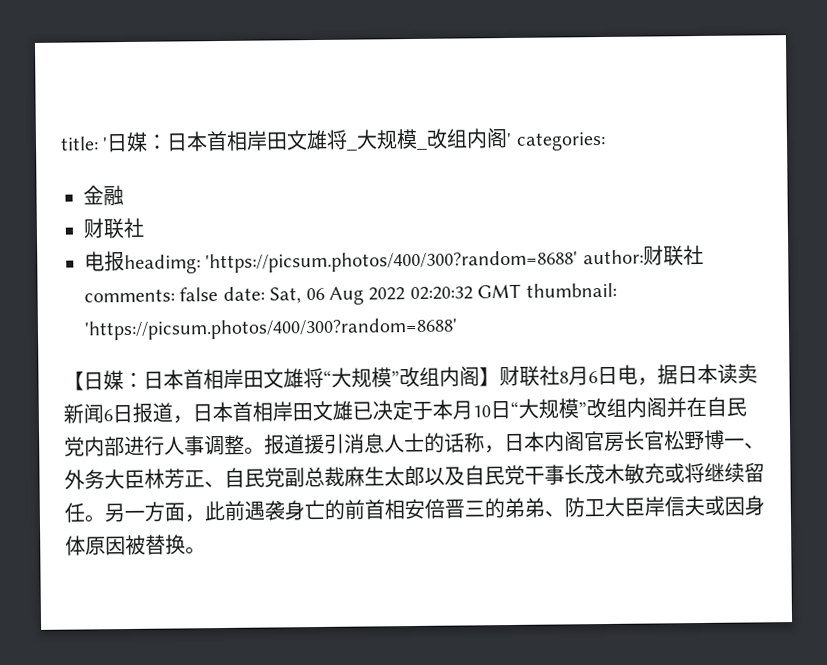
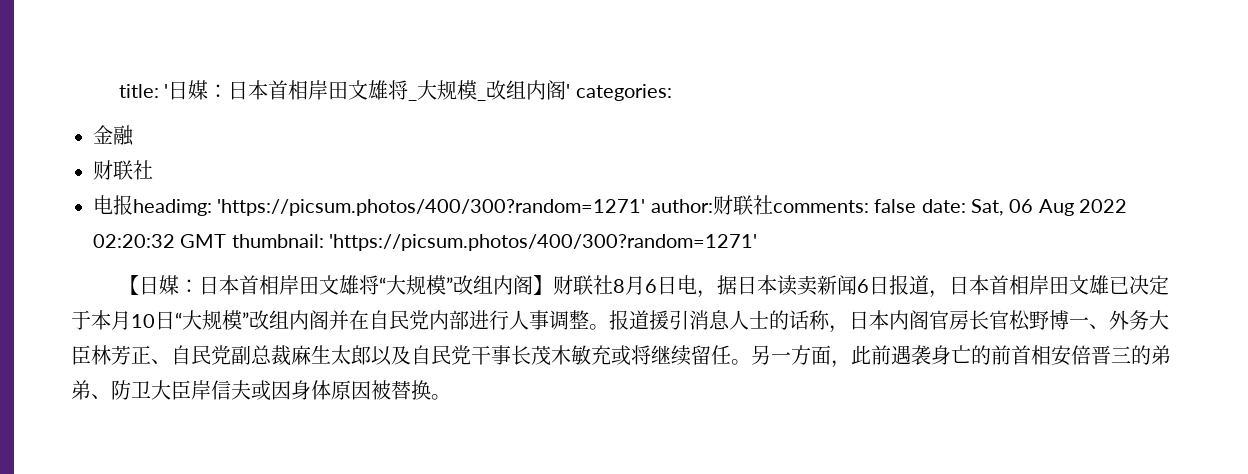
[205,250,579,274] 'https://picsum.photos/400/300?random=8688' -> [217,199,646,216] 'https://picsum.photos/400/300?random=1271'
[84,317,458,341] 'https://picsum.photos/400/300?random=8688' -> [329,234,758,251] 'https://picsum.photos/400/300?random=1271'

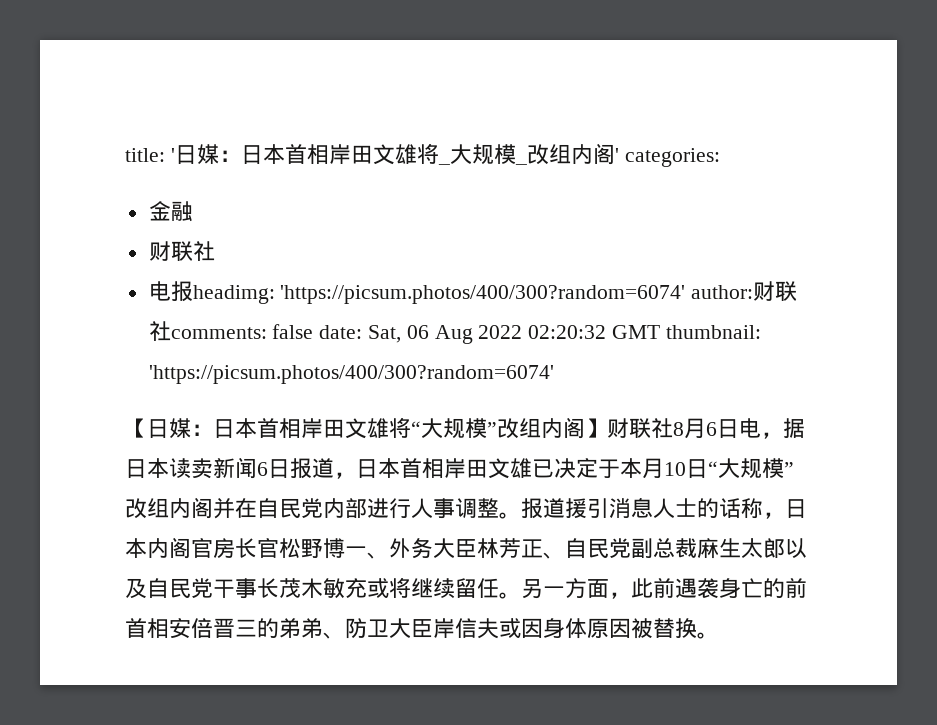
[217,199,646,216] 'https://picsum.photos/400/300?random=1271' -> [280,285,686,304] 'https://picsum.photos/400/300?random=6074'
[329,234,758,251] 'https://picsum.photos/400/300?random=1271' -> [148,365,554,384] 'https://picsum.photos/400/300?random=6074'

